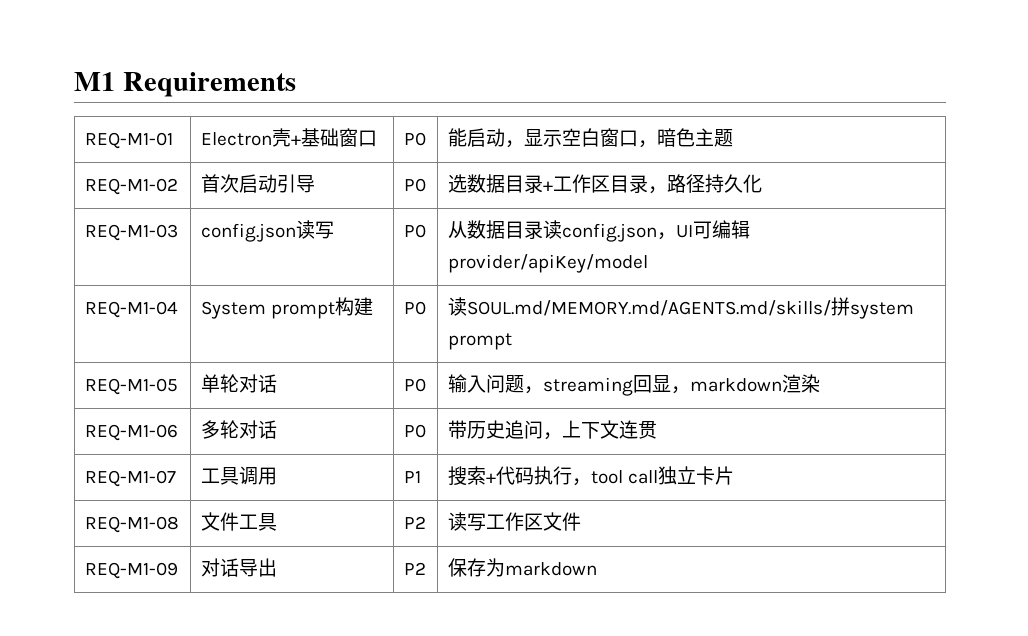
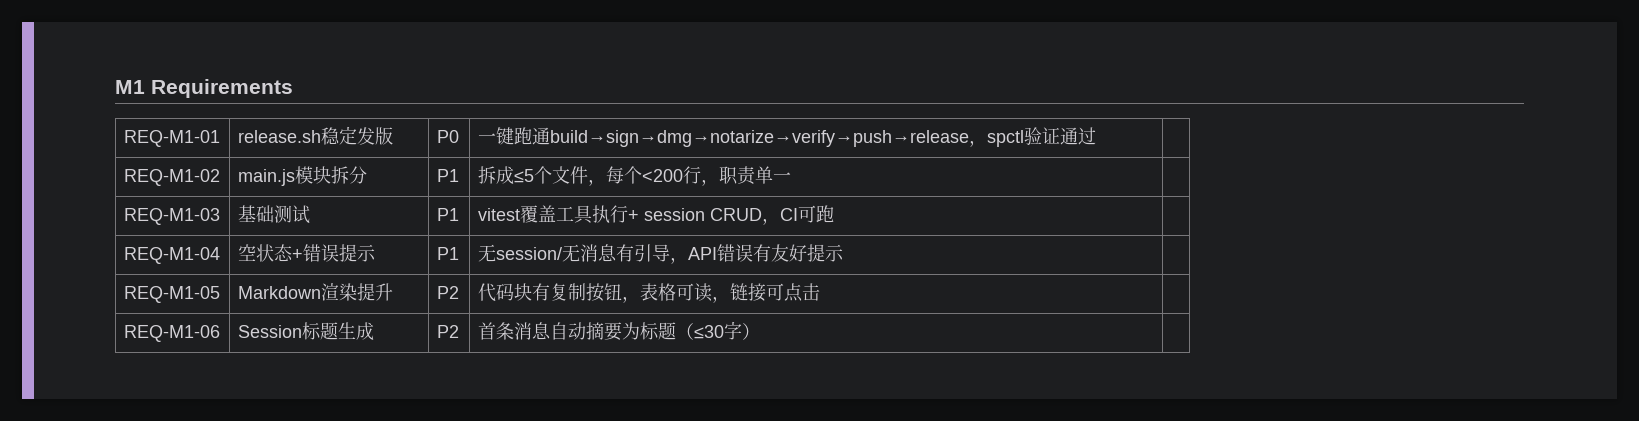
[200,128,377,147] [403,132,426,146] [447,128,733,148] [84,178,178,195] [200,174,315,193] [403,178,426,192] [447,174,762,194] [84,224,178,241] [200,220,334,242] [403,224,426,238] [447,220,750,242] [447,254,648,273] [84,301,178,318] [200,297,373,319] [403,301,426,315] [447,297,914,319] [447,333,512,350] [84,378,178,395] [200,374,277,393] [403,378,426,392] [447,374,820,396] [84,424,178,441] [200,420,277,439] [403,424,426,438] [447,420,657,440] [84,470,176,487] [200,466,277,485] [403,471,421,483] [447,466,734,486] [84,516,179,533] [200,512,277,531] [403,516,426,529] [447,512,581,531] [84,562,178,579] [200,558,277,577] [403,562,426,575] [447,558,597,577] Electron壳+基础窗口 | P0 | 能启动，显示空白窗口，暗色主题 // REQ-M1-02 | 首次启动引导 | P0 | 选数据目录+工作区目录，路径持久化 // REQ-M1-03 | config.json读写 | P0 | 从数据目录读config.json，UI可编辑provider/apiKey/model // REQ-M1-04 | System prompt构建 | P0 | 读SOUL.md/MEMORY.md/AGENTS.md/skills/拼system prompt // REQ-M1-05 | 单轮对话 | P0 | 输入问题，streaming回显，markdown渲染 // REQ-M1-06 | 多轮对话 | P0 | 带历史追问，上下文连贯 // REQ-M1-07 | 工具调用 | P1 | 搜索+代码执行，tool call独立卡片 // REQ-M1-08 | 文件工具 | P2 | 读写工作区文件 // REQ-M1-09 | 对话导出 | P2 | 保存为markdown -> [237,126,393,145] [436,130,459,143] [477,127,1096,147] [123,169,220,186] [237,166,367,186] [436,169,459,182] [477,166,791,186] [123,208,220,225] [237,205,310,224] [436,208,459,221] [477,205,834,225] [123,247,220,264] [237,244,376,262] [436,247,459,260] [477,244,844,264] [123,286,220,303] [237,283,393,301] [436,286,459,299] [477,283,820,303] [123,325,220,342] [237,322,374,340] [436,325,459,338] [477,321,760,341] release.sh稳定发版 | P0 | 一键跑通build→sign→dmg→notarize→verify→push→release，spctl验证通过 | // REQ-M1-02 | main.js模块拆分 | P1 | 拆成≤5个文件，每个<200行，职责单一 | // REQ-M1-03 | 基础测试 | P1 | vitest覆盖工具执行+ session CRUD，CI可跑 | // REQ-M1-04 | 空状态+错误提示 | P1 | 无session/无消息有引导，API错误有友好提示 | // REQ-M1-05 | Markdown渲染提升 | P2 | 代码块有复制按钮，表格可读，链接可点击 | // REQ-M1-06 | Session标题生成 | P2 | 首条消息自动摘要为标题（≤30字） |

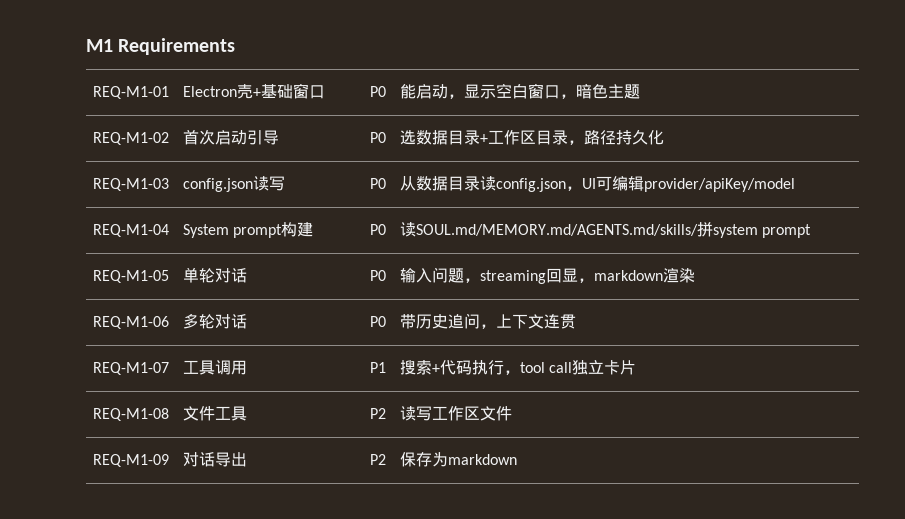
[237,126,393,145] [436,130,459,143] [477,127,1096,147] [123,169,220,186] [237,166,367,186] [436,169,459,182] [477,166,791,186] [123,208,220,225] [237,205,310,224] [436,208,459,221] [477,205,834,225] [123,247,220,264] [237,244,376,262] [436,247,459,260] [477,244,844,264] [123,286,220,303] [237,283,393,301] [436,286,459,299] [477,283,820,303] [123,325,220,342] [237,322,374,340] [436,325,459,338] [477,321,760,341] release.sh稳定发版 | P0 | 一键跑通build→sign→dmg→notarize→verify→push→release，spctl验证通过 | // REQ-M1-02 | main.js模块拆分 | P1 | 拆成≤5个文件，每个<200行，职责单一 | // REQ-M1-03 | 基础测试 | P1 | vitest覆盖工具执行+ session CRUD，CI可跑 | // REQ-M1-04 | 空状态+错误提示 | P1 | 无session/无消息有引导，API错误有友好提示 | // REQ-M1-05 | Markdown渲染提升 | P2 | 代码块有复制按钮，表格可读，链接可点击 | // REQ-M1-06 | Session标题生成 | P2 | 首条消息自动摘要为标题（≤30字） | -> [182,83,325,99] [369,86,386,97] [399,83,640,99] [92,132,169,145] [182,129,279,145] [369,132,386,143] [399,129,664,145] [92,178,169,191] [182,176,285,192] [369,178,386,189] [399,176,795,192] [92,224,169,237] [182,222,313,238] [369,224,386,235] [399,222,811,238] [92,270,169,283] [182,267,247,283] [369,270,386,281] [399,267,695,284] [92,316,169,329] [182,313,247,329] [369,316,386,327] [399,313,576,329] [92,362,169,375] [182,360,247,375] [369,362,386,373] [399,360,636,375] [92,408,169,421] [182,406,247,421] [369,408,386,419] [399,406,512,421] [92,454,169,467] [182,452,247,467] [369,454,386,465] [399,452,517,467] Electron壳+基础窗口 | P0 | 能启动，显示空白窗口，暗色主题 // REQ-M1-02 | 首次启动引导 | P0 | 选数据目录+工作区目录，路径持久化 // REQ-M1-03 | config.json读写 | P0 | 从数据目录读config.json，UI可编辑provider/apiKey/model // REQ-M1-04 | System prompt构建 | P0 | 读SOUL.md/MEMORY.md/AGENTS.md/skills/拼system prompt // REQ-M1-05 | 单轮对话 | P0 | 输入问题，streaming回显，markdown渲染 // REQ-M1-06 | 多轮对话 | P0 | 带历史追问，上下文连贯 // REQ-M1-07 | 工具调用 | P1 | 搜索+代码执行，tool call独立卡片 // REQ-M1-08 | 文件工具 | P2 | 读写工作区文件 // REQ-M1-09 | 对话导出 | P2 | 保存为markdown

